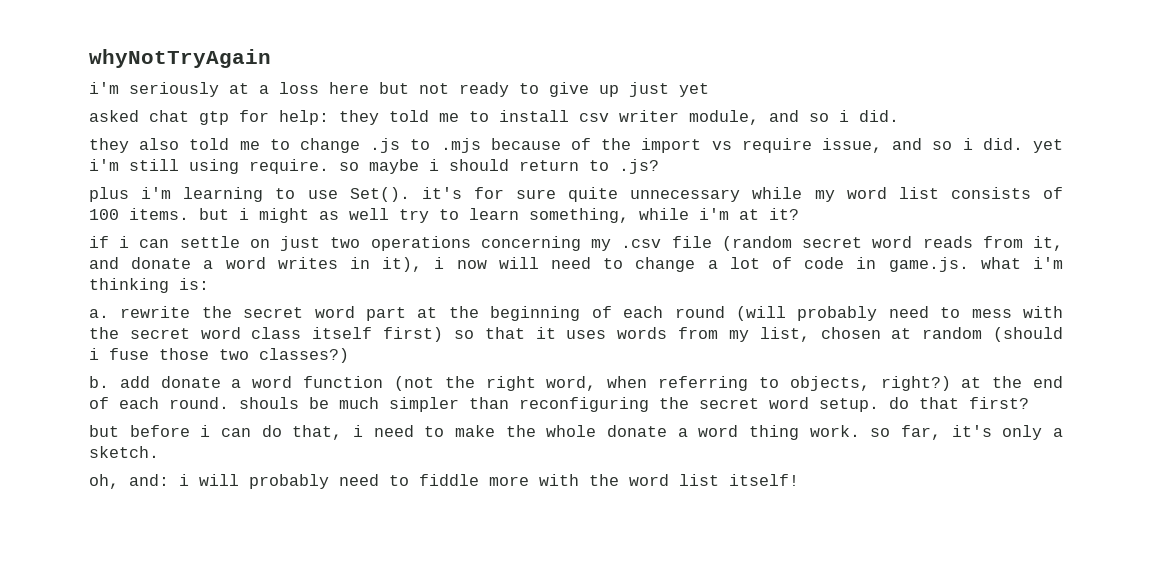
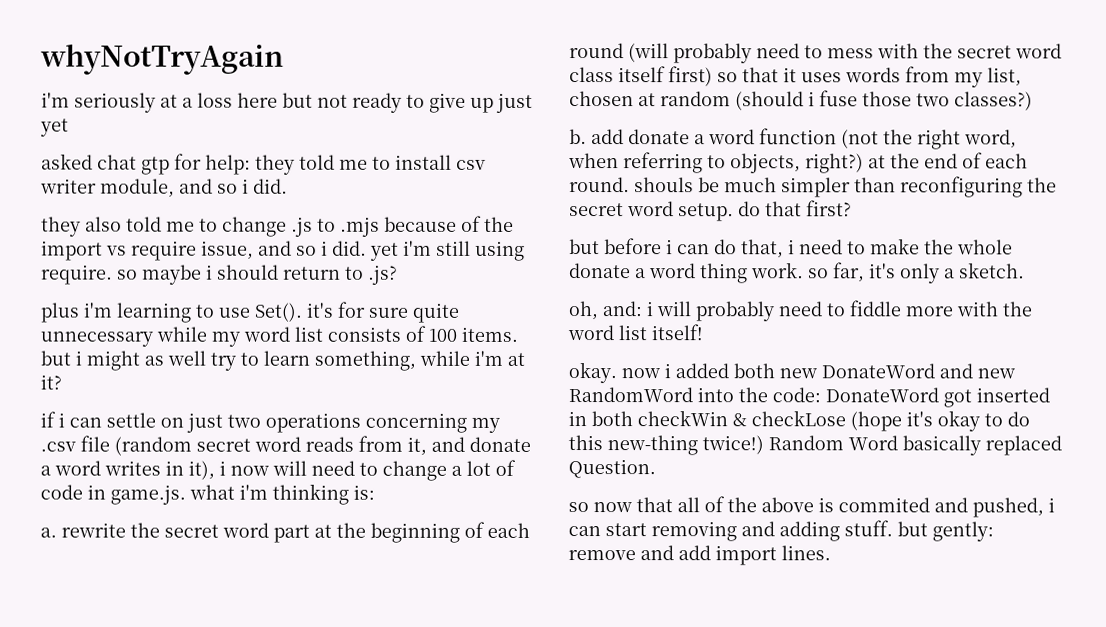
(799, 480) none -> [568,362,1015,384] [568,387,1050,408] [568,410,1030,432] [568,435,1062,456] [568,459,656,479] [568,496,1055,518] [568,520,994,542] [568,545,831,566] // okay. now i added both new DonateWord and new RandomWord into the code: DonateWord got inserted in both checkWin & checkLose (hope it's okay to do this new-thing twice!) Random Word basically replaced Question. // so now that all of the above is commited and pushed, i can start removing and adding stuff. but gently: remove and add import lines.

